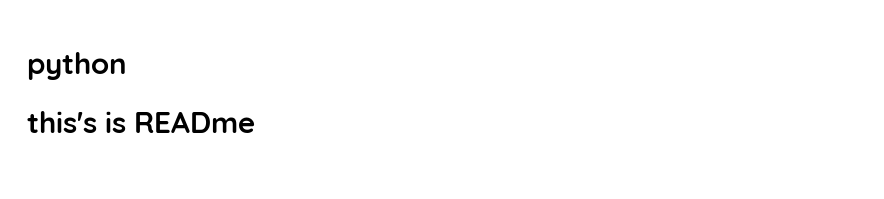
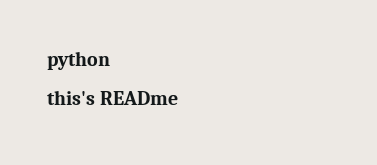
[105,111,126,133] is -> (95, 97) none

